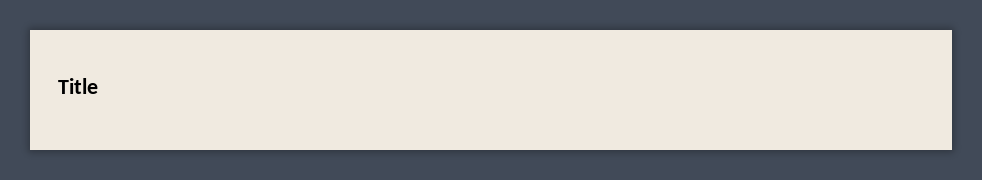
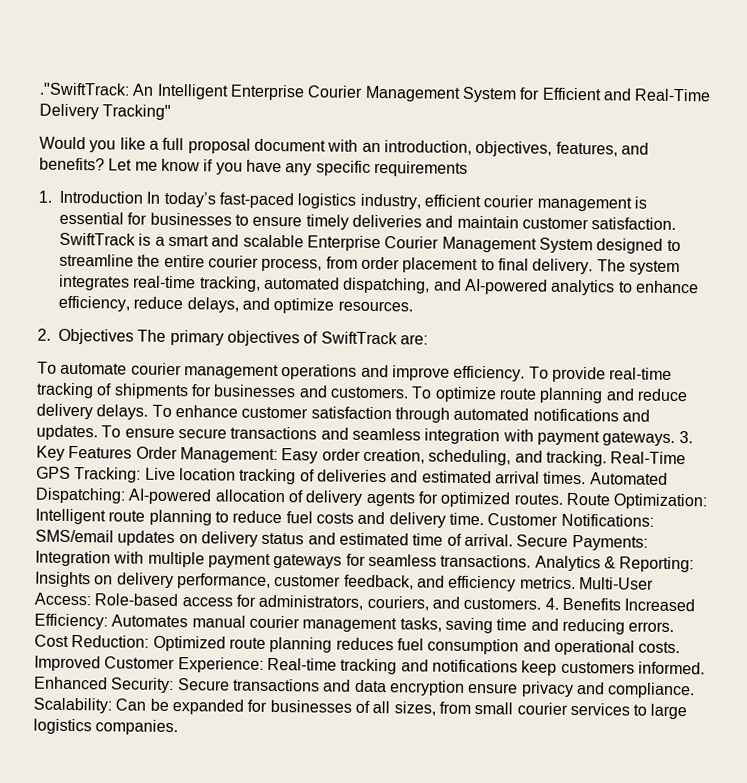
[58,78,98,94] Title -> [39,82,712,103] [39,103,172,120] [39,136,649,157] [39,157,468,177] [38,190,647,212] [59,211,677,231] [59,232,681,254] [59,253,680,276] [58,274,699,296] [58,295,413,314] [37,328,428,347] [37,361,673,383] [36,382,688,404] [36,403,650,423] [36,424,693,447] [36,445,687,467] [36,466,668,485] [35,487,708,510] [35,508,654,528] [35,529,648,551] [35,550,695,573] [35,571,654,592] [34,592,696,612] [34,613,675,635] [34,634,681,656] [34,655,705,676] [34,676,696,699] [33,697,688,720] [33,718,179,736] ."SwiftTrack: An Intelligent Enterprise Courier Management System for Efficient and Real-Time Delivery Tracking" // Would you like a full proposal document with an introduction, objectives, features, and benefits? Let me know if you have any specific requirements // 1. Introduction In today’s fast-paced logistics industry, efficient courier management is essential for businesses to ensure timely deliveries and maintain customer satisfaction. SwiftTrack is a smart and scalable Enterprise Courier Management System designed to streamline the entire courier process, from order placement to final delivery. The system integrates real-time tracking, automated dispatching, and AI-powered analytics to enhance efficiency, reduce delays, and optimize resources. // 2. Objectives The primary objectives of SwiftTrack are: // To automate courier management operations and improve efficiency. To provide real-time tracking of shipments for businesses and customers. To optimize route planning and reduce delivery delays. To enhance customer satisfaction through automated notifications and updates. To ensure secure transactions and seamless integration with payment gateways. 3. Key Features Order Management: Easy order creation, scheduling, and tracking. Real-Time GPS Tracking: Live location tracking of deliveries and estimated arrival times. Automated Dispatching: AI-powered allocation of delivery agents for optimized routes. Route Optimization: Intelligent route planning to reduce fuel costs and delivery time. Customer Notifications: SMS/email updates on delivery status and estimated time of arrival. Secure Payments: Integration with multiple payment gateways for seamless transactions. Analytics & Reporting: Insights on delivery performance, customer feedback, and efficiency metrics. Multi-User Access: Role-based access for administrators, couriers, and customers. 4. Benefits Increased Efficiency: Automates manual courier management tasks, saving time and reducing errors. Cost Reduction: Optimized route planning reduces fuel consumption and operational costs. Improved Customer Experience: Real-time tracking and notifications keep customers informed. Enhanced Security: Secure transactions and data encryption ensure privacy and compliance. Scalability: Can be expanded for businesses of all sizes, from small courier services to large logistics companies.

